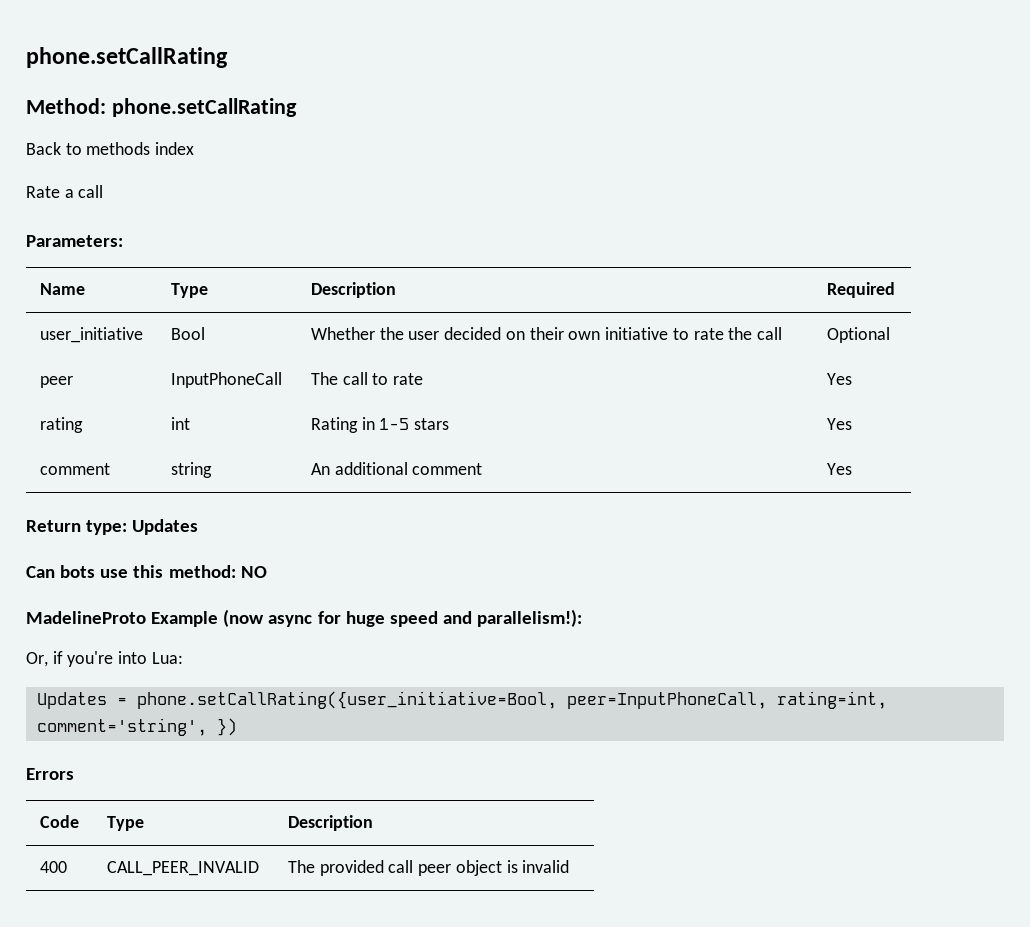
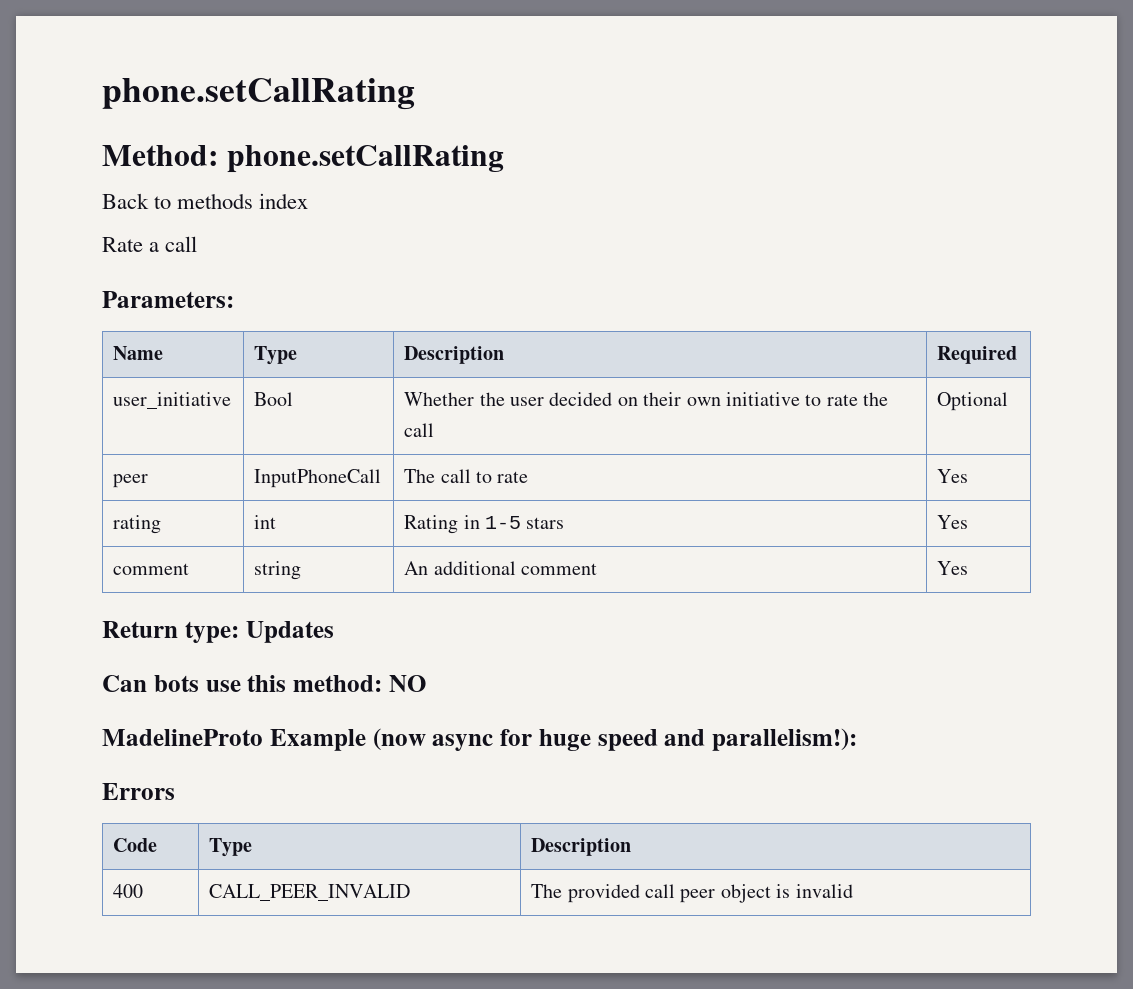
[26,651,183,667] [36,691,887,709] [36,718,237,736] // Or, if you're into Lua: // Updates = phone.setCallRating({user_initiative=Bool, peer=InputPhoneCall, rating=int, comment='string', }) -> (857, 739) none

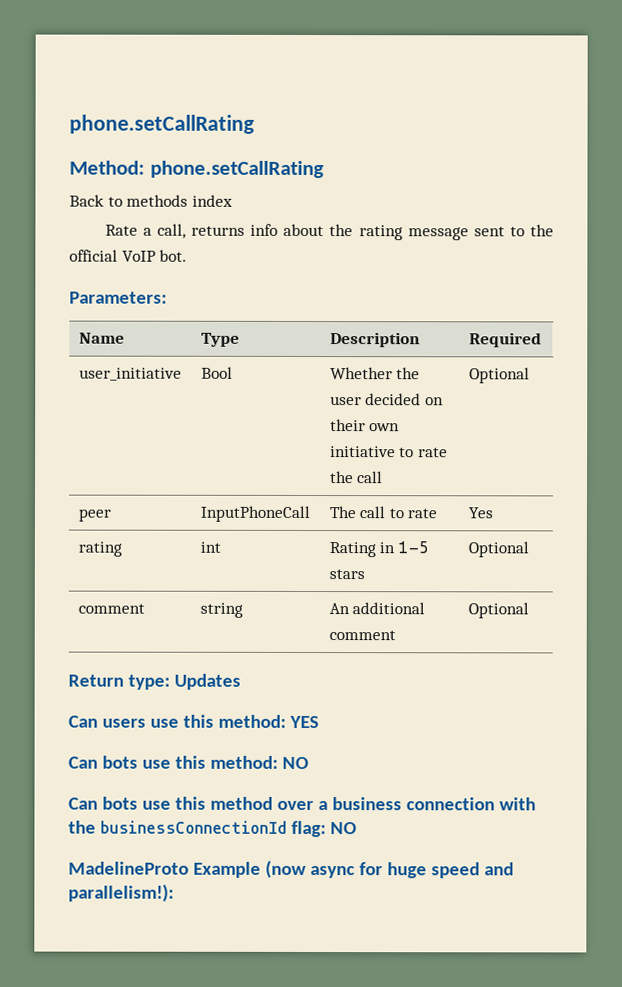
[165,236,198,252] call -> [157,223,555,241] [69,249,188,262] call, returns info about the rating message sent to the official VoIP bot.
[937,515,969,529] Yes -> [467,541,529,558] Optional
[937,561,969,575] Yes -> [467,602,529,619] Optional
(334, 632) none -> [68,714,319,729] // Can users use this method: YES
(426, 683) none -> [68,796,536,811] [68,820,357,838] // Can bots use this method over a business connection with the businessConnectionId flag: NO
[102,783,175,800] [113,838,158,852] [209,838,253,857] [531,838,632,856] [113,884,144,898] [209,884,411,901] [531,884,853,903] // Errors // Code | Type | Description // 400 | CALL_PEER_INVALID | The provided call peer object is invalid -> (174, 892) none

